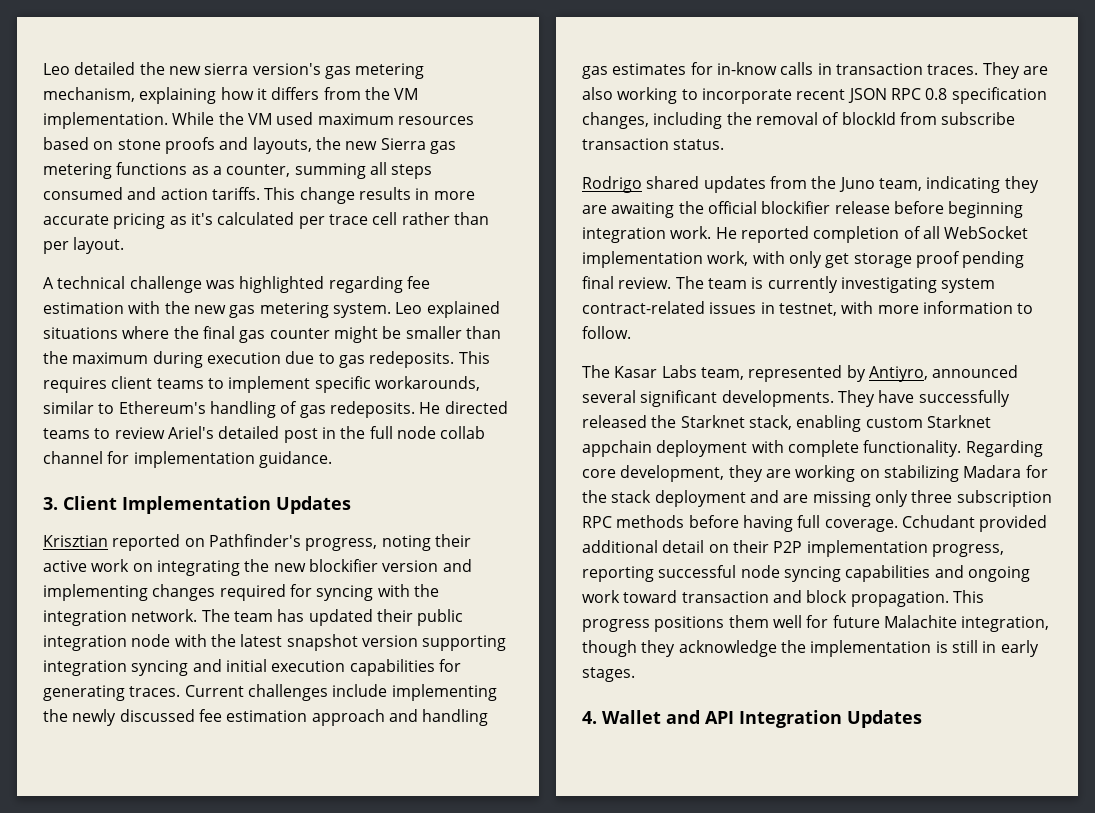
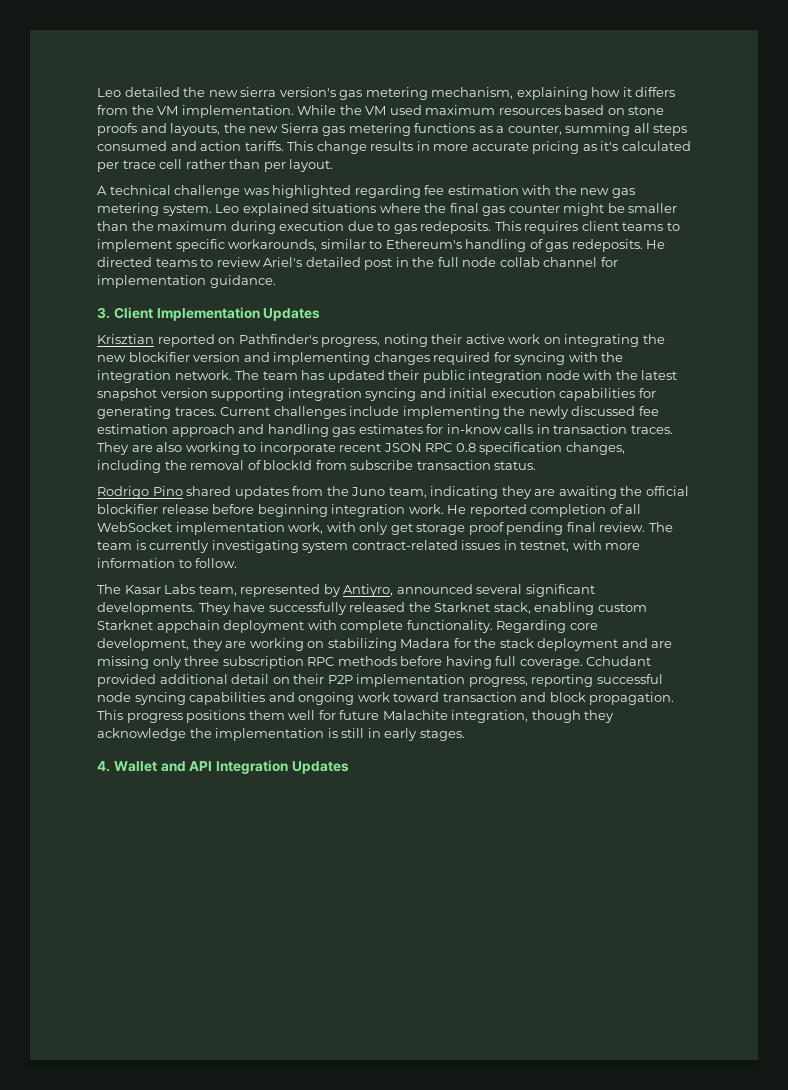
(642, 184) none -> [152,486,183,496] Pino

